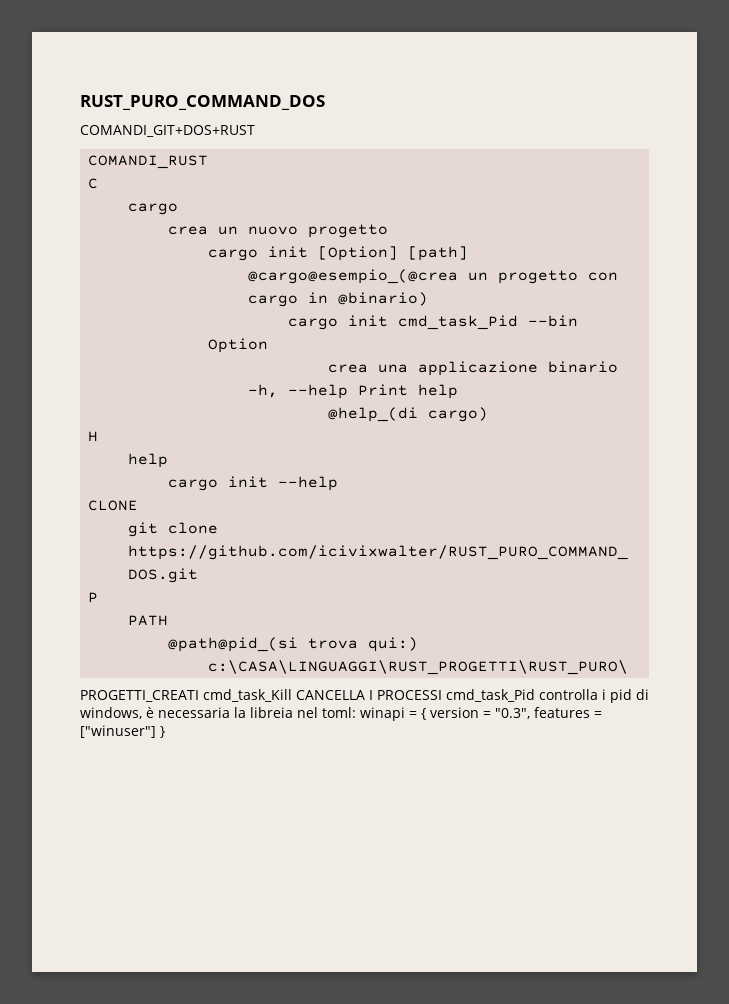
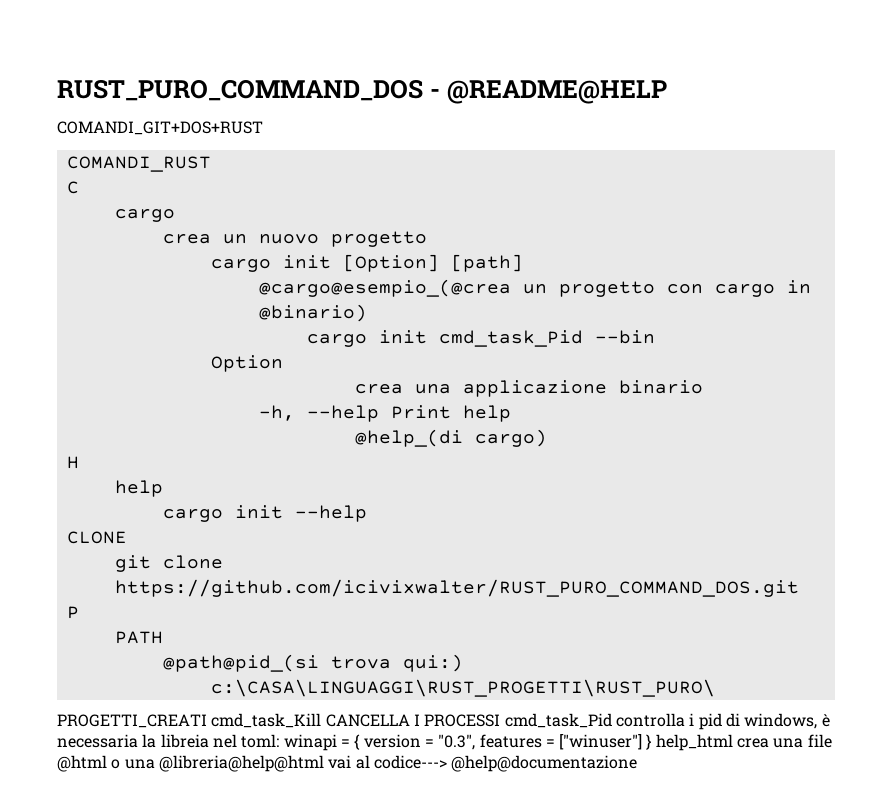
(325, 102) none -> [429,80,667,104] - @README@HELP
(165, 732) none -> [655,734,832,751] [57,755,638,772] help_html crea una file @html o una @libreria@help@html vai al codice---> @help@documentazione

